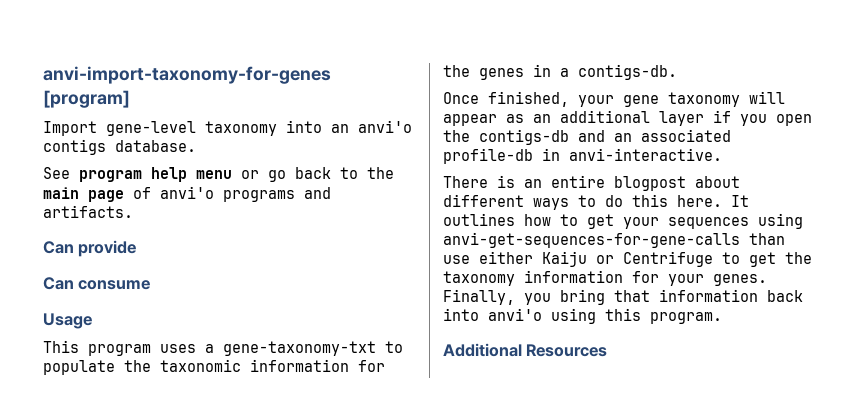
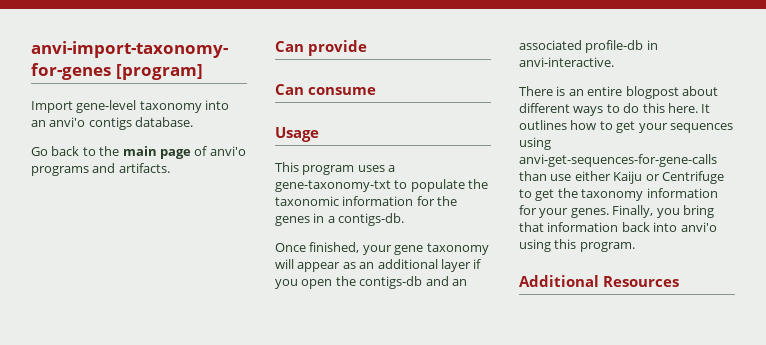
[43,167,286,182] See program help menu or go -> [31,147,48,156] Go

